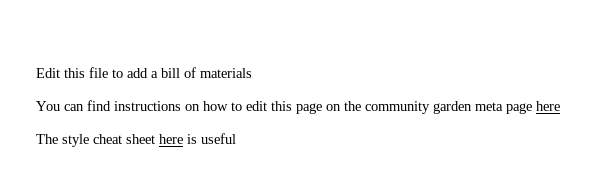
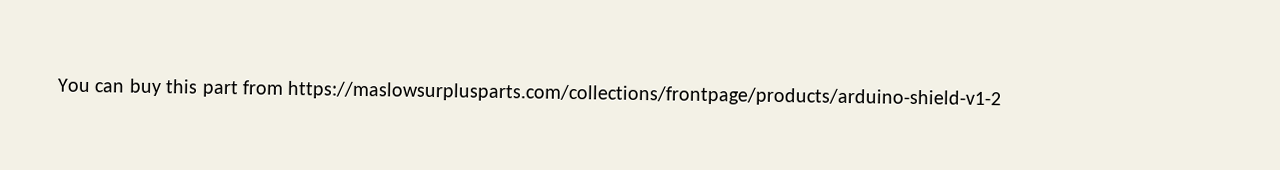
[36,67,252,78] [36,100,560,114] [36,133,236,147] Edit this file to add a bill of materials // You can find instructions on how to edit this page on the community garden meta page here // The style cheat sheet here is useful -> [57,78,1002,109] You can buy this part from https://maslowsurplusparts.com/collections/frontpage/products/arduino-shield-v1-2

